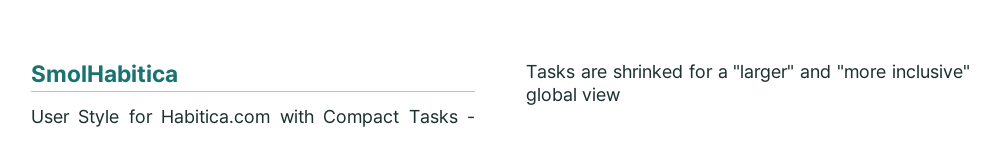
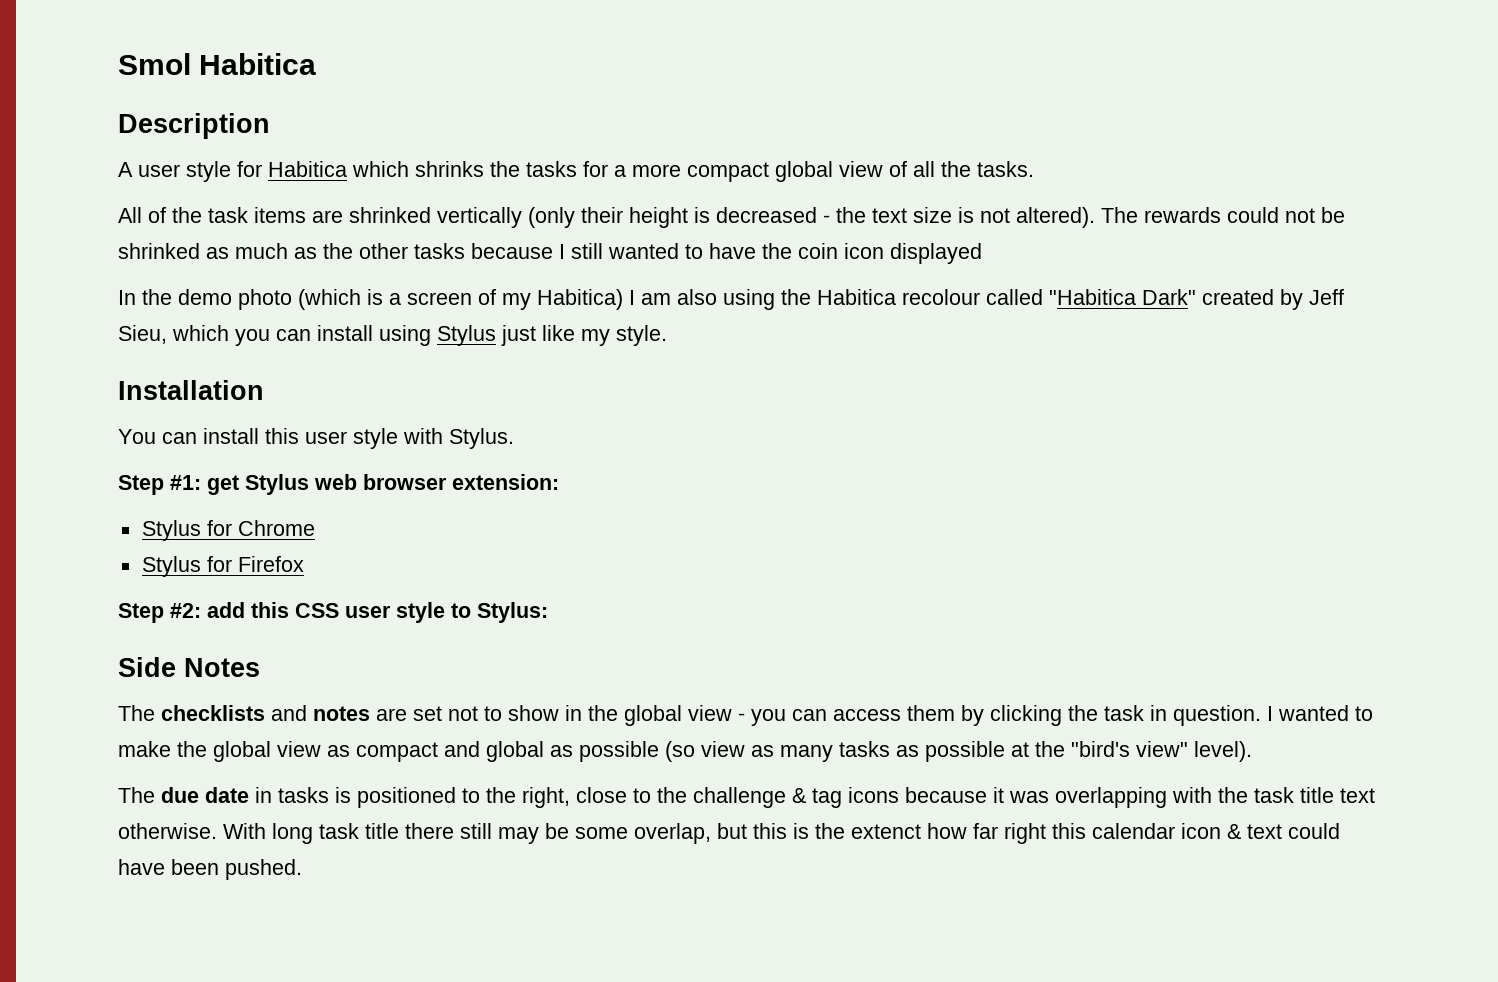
[31,64,178,83] [31,109,475,127] [526,64,970,82] [526,87,620,105] SmolHabitica // User Style for Habitica.com with Compact Tasks - Tasks are shrinked for a "larger" and "more inclusive" global view -> [118,53,317,75] [118,113,270,139] [118,161,1034,182] [118,207,1345,228] [118,243,982,264] [118,289,1344,310] [118,325,667,346] [118,380,264,400] [118,428,514,449] [118,474,559,495] [141,520,315,541] [141,556,304,577] [118,602,548,623] [118,657,260,677] [118,705,1373,726] [118,741,1252,762] [118,787,1375,808] [118,823,1340,844] [118,859,302,880] Smol Habitica // Description // A user style for Habitica which shrinks the tasks for a more compact global view of all the tasks. // All of the task items are shrinked vertically (only their height is decreased - the text size is not altered). The rewards could not be shrinked as much as the other tasks because I still wanted to have the coin icon displayed // In the demo photo (which is a screen of my Habitica) I am also using the Habitica recolour called "Habitica Dark" created by Jeff Sieu, which you can install using Stylus just like my style. // Installation // You can install this user style with Stylus. // Step #1: get Stylus web browser extension: // Stylus for Chrome // Stylus for Firefox // Step #2: add this CSS user style to Stylus: // Side Notes // The checklists and notes are set not to show in the global view - you can access them by clicking the task in question. I wanted to make the global view as compact and global as possible (so view as many tasks as possible at the "bird's view" level). // The due date in tasks is positioned to the right, close to the challenge & tag icons because it was overlapping with the task title text otherwise. With long task title there still may be some overlap, but this is the extenct how far right this calendar icon & text could have been pushed.

